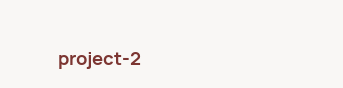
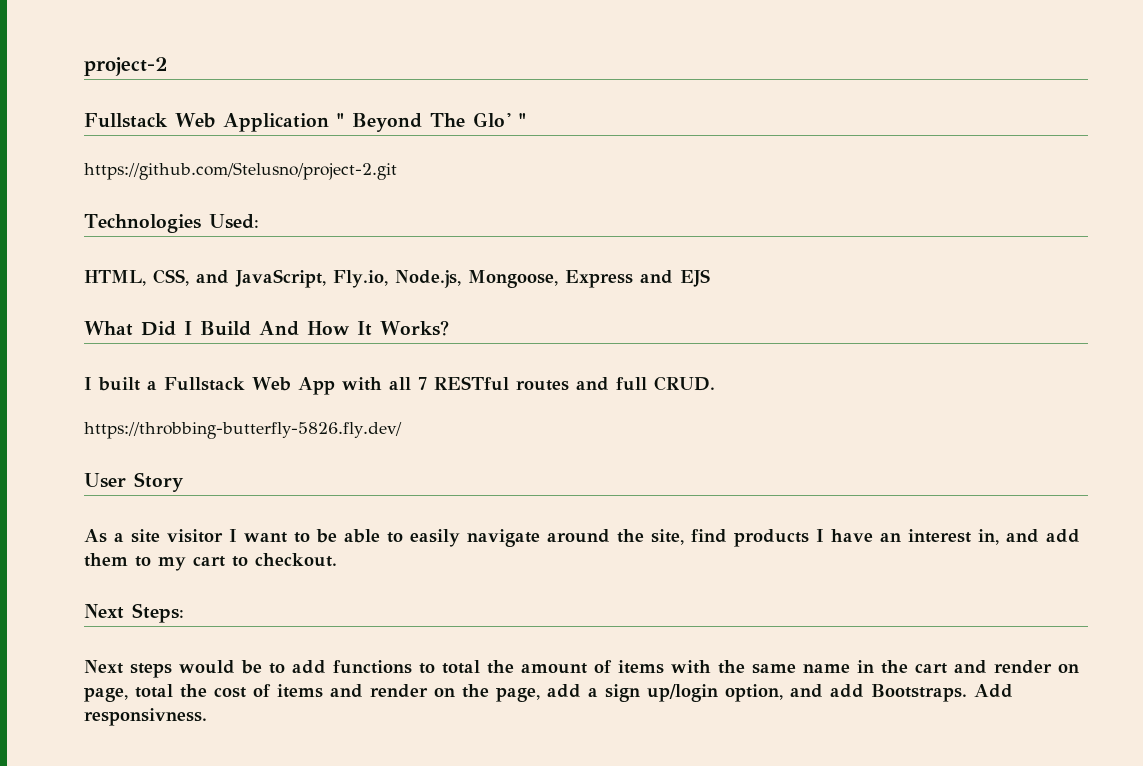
(141, 60) none -> [84,112,526,132] [84,162,397,180] [84,214,259,233] [84,269,710,288] [84,320,449,336] [84,376,715,395] [84,422,402,439] [84,472,184,492] [84,529,1080,547] [84,553,337,571] [84,603,184,623] [84,660,1079,678] [84,684,1013,702] [84,708,207,726] // Fullstack Web Application " Beyond The Glo' " // https://github.com/Stelusno/project-2.git // Technologies Used: // HTML, CSS, and JavaScript, Fly.io, Node.js, Mongoose, Express and EJS // What Did I Build And How It Works? // I built a Fullstack Web App with all 7 RESTful routes and full CRUD. // https://throbbing-butterfly-5826.fly.dev/ // User Story // As a site visitor I want to be able to easily navigate around the site, find products I have an interest in, and add them to my cart to checkout. // Next Steps: // Next steps would be to add functions to total the amount of items with the same name in the cart and render on page, total the cost of items and render on the page, add a sign up/login option, and add Bootstraps. Add responsivness.

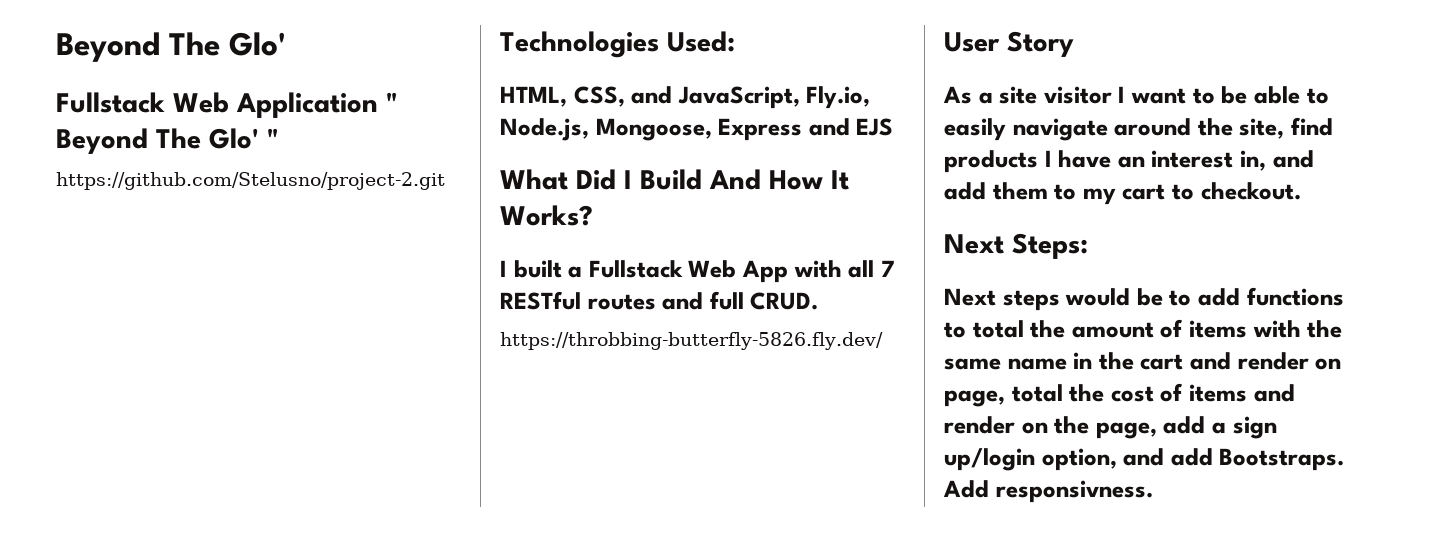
[84,57,168,76] project-2 -> [56,32,286,62] Beyond The Glo'

